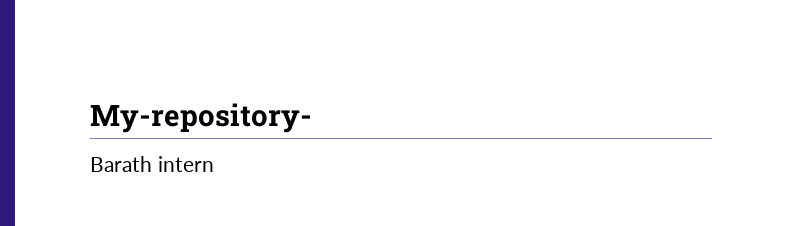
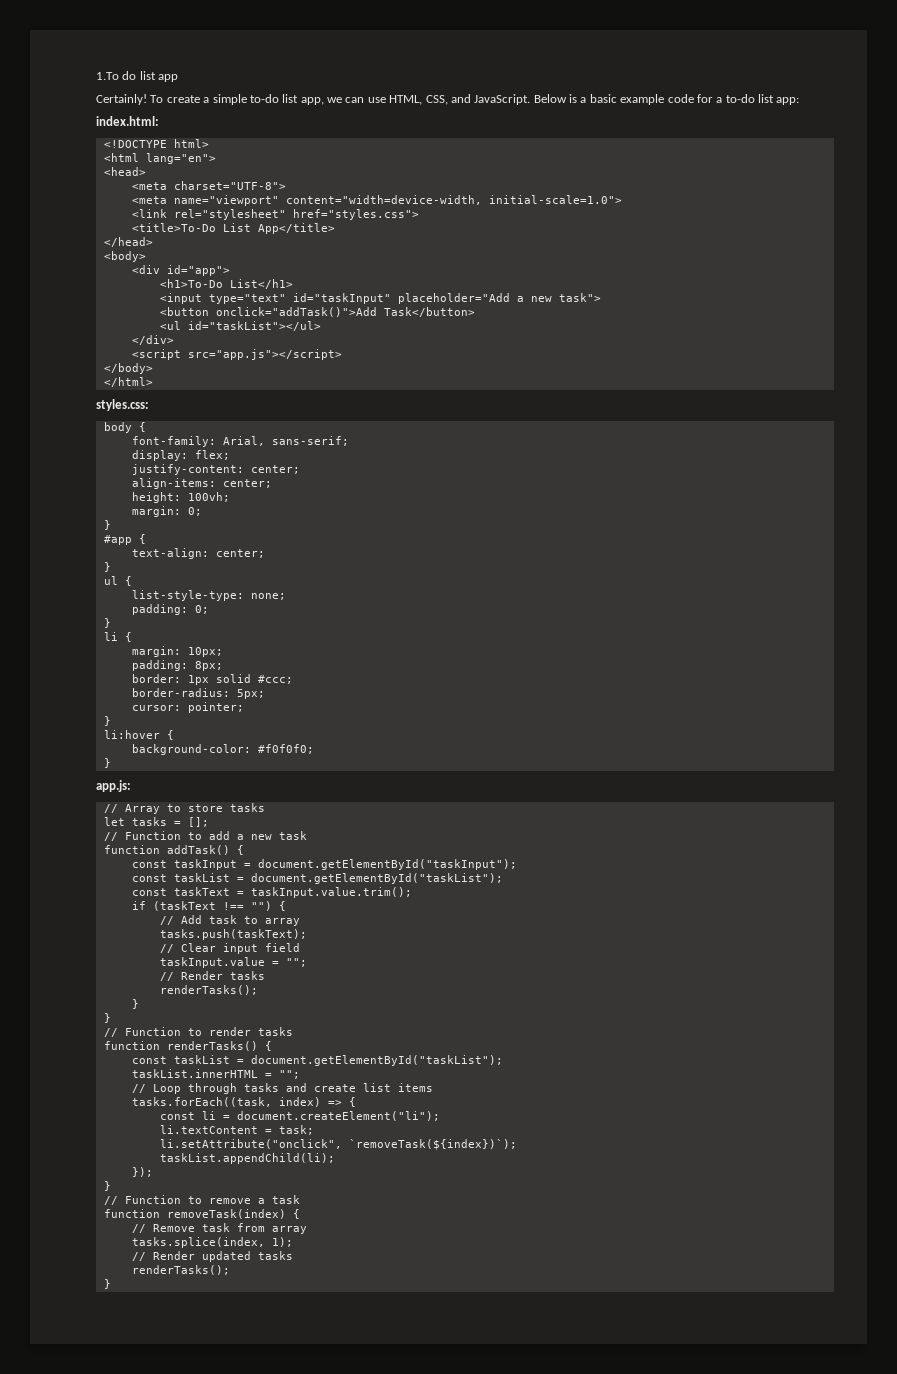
[90,103,312,133] [90,156,214,172] My-repository- // Barath intern -> [96,71,179,82] [96,94,800,105] [96,116,159,126] [103,139,209,148] [103,153,216,164] [103,167,146,176] [131,181,286,190] [131,195,622,206] [131,209,419,220] [131,223,335,234] [103,237,153,247] [103,251,146,262] [131,265,230,276] [159,279,293,289] [159,293,601,304] [159,307,475,317] [159,321,321,331] [131,335,174,345] [131,349,342,360] [103,363,153,374] [103,377,153,387] [96,399,149,411] [103,422,146,433] [131,436,349,447] [131,450,230,461] [131,464,300,475] [131,478,272,489] [131,492,230,503] [131,506,202,517] [103,520,111,530] [103,534,146,545] [131,548,265,559] [103,562,111,572] [103,576,132,586] [131,590,286,601] [131,604,209,615] [103,618,111,628] [103,632,132,642] [131,646,223,657] [131,660,223,671] [131,674,293,685] [131,688,265,699] [131,702,244,713] [103,716,111,726] [103,730,174,740] [131,744,314,755] [103,758,111,768] [96,780,131,792] [103,803,265,814] [103,817,209,827] [103,831,307,841] [103,845,244,855] [131,859,517,870] [131,873,503,884] [131,887,412,898] [131,901,286,911] [159,915,300,926] [159,929,307,940] [159,943,300,954] [159,957,307,968] [159,971,265,981] [159,985,258,995] [131,999,139,1009] [103,1013,111,1023] [103,1027,293,1037] [103,1041,272,1051] [131,1055,503,1066] [131,1069,300,1079] [131,1083,433,1094] [131,1097,356,1107] [159,1111,440,1121] [159,1125,314,1135] [159,1139,517,1150] [159,1153,335,1164] [131,1167,153,1177] [103,1181,111,1191] [103,1195,300,1205] [103,1209,300,1219] [131,1223,307,1234] [131,1237,293,1248] [131,1251,293,1262] [131,1265,230,1275] [103,1279,111,1289] 1.To do list app // Certainly! To create a simple to-do list app, we can use HTML, CSS, and JavaScript. Below is a basic example code for a to-do list app: // index.html: // <!DOCTYPE html> // <html lang="en"> // <head> // <meta charset="UTF-8"> // <meta name="viewport" content="width=device-width, initial-scale=1.0"> // <link rel="stylesheet" href="styles.css"> // <title>To-Do List App</title> // </head> // <body> // <div id="app"> // <h1>To-Do List</h1> // <input type="text" id="taskInput" placeholder="Add a new task"> // <button onclick="addTask()">Add Task</button> // <ul id="taskList"></ul> // </div> // <script src="app.js"></script> // </body> // </html> // styles.css: // body { // font-family: Arial, sans-serif; // display: flex; // justify-content: center; // align-items: center; // height: 100vh; // margin: 0; // } // #app { // text-align: center; // } // ul { // list-style-type: none; // padding: 0; // } // li { // margin: 10px; // padding: 8px; // border: 1px solid #ccc; // border-radius: 5px; // cursor: pointer; // } // li:hover { // background-color: #f0f0f0; // } // app.js: // // Array to store tasks // let tasks = []; // // Function to add a new task // function addTask() { // const taskInput = document.getElementById("taskInput"); // const taskList = document.getElementById("taskList"); // const taskText = taskInput.value.trim(); // if (taskText !== "") { // // Add task to array // tasks.push(taskText); // // Clear input field // taskInput.value = ""; // // Render tasks // renderTasks(); // } // } // // Function to render tasks // function renderTasks() { // const taskList = document.getElementById("taskList"); // taskList.innerHTML = ""; // // Loop through tasks and create list items // tasks.forEach((task, index) => { // const li = document.createElement("li"); // li.textContent = task; // li.setAttribute("onclick", `removeTask(${index})`); // taskList.appendChild(li); // }); // } // // Function to remove a task // function removeTask(index) { // // Remove task from array // tasks.splice(index, 1); // // Render updated tasks // renderTasks(); // }

